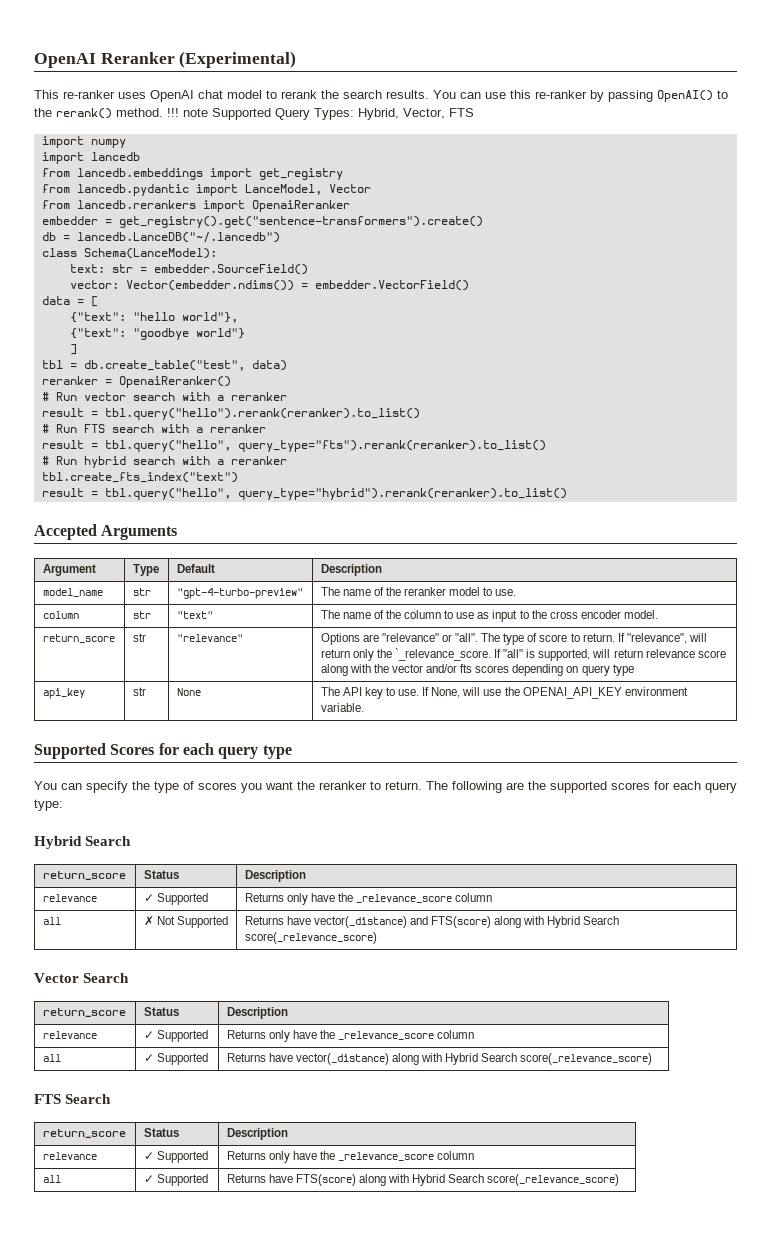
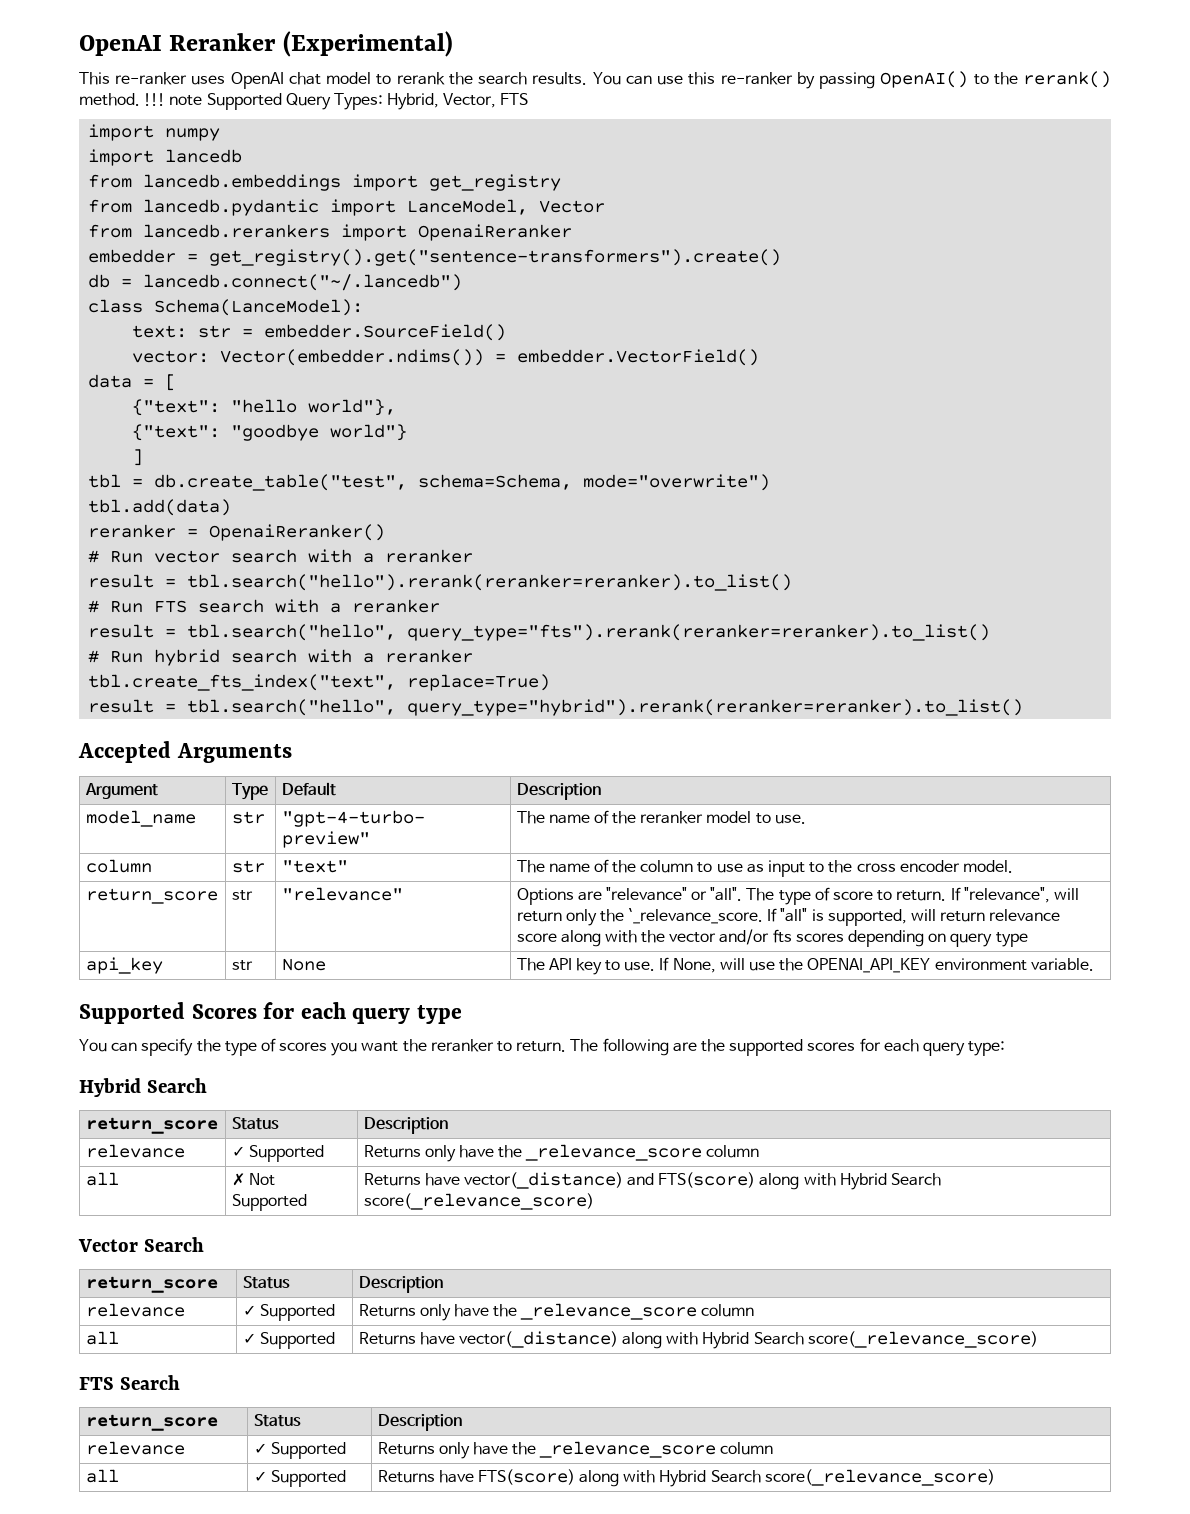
[76,232,280,243] lancedb.LanceDB("~/.lancedb") -> [143,274,463,291] lancedb.connect("~/.lancedb")
[251,360,287,371] data) -> [418,474,771,491] [88,499,232,516] schema=Schema, mode="overwrite") // tbl.add(data)
[104,408,420,420] tbl.query("hello").rerank(reranker).to_list() -> [187,574,793,591] tbl.search("hello").rerank(reranker=reranker).to_list()
[104,440,546,452] tbl.query("hello", query_type="fts").rerank(reranker).to_list() -> [187,624,991,641] tbl.search("hello", query_type="fts").rerank(reranker=reranker).to_list()
[41,472,238,483] [41,488,567,500] tbl.create_fts_index("text") // result = tbl.query("hello", query_type="hybrid").rerank(reranker).to_list() -> [88,674,551,691] [88,699,1024,716] tbl.create_fts_index("text", replace=True) // result = tbl.search("hello", query_type="hybrid").rerank(reranker=reranker).to_list()

